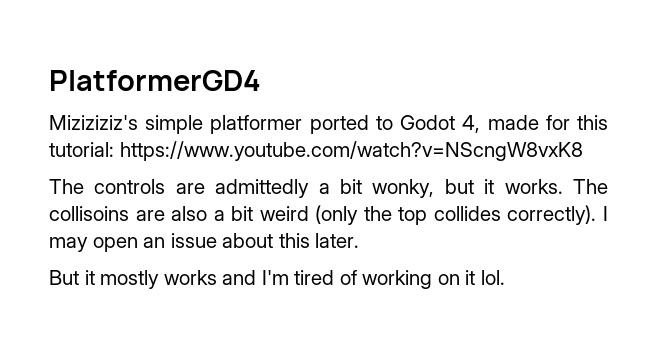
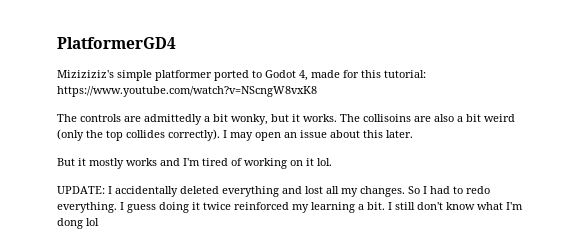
(505, 277) none -> [57,186,490,197] [57,202,523,213] [57,218,99,229] // UPDATE: I accidentally deleted everything and lost all my changes. So I had to redo everything. I guess doing it twice reinforced my learning a bit. I still don't know what I'm dong lol

